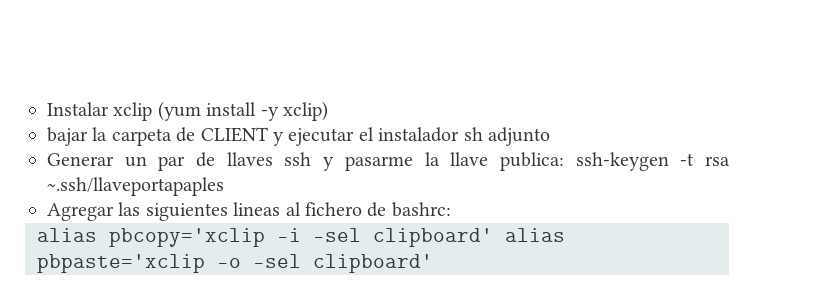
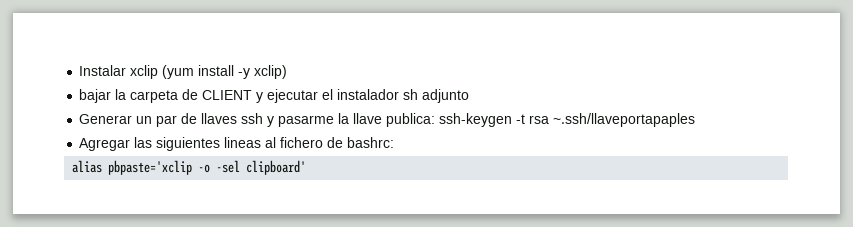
[109,228,565,247] pbcopy='xclip -i -sel clipboard' alias -> (103, 166) none

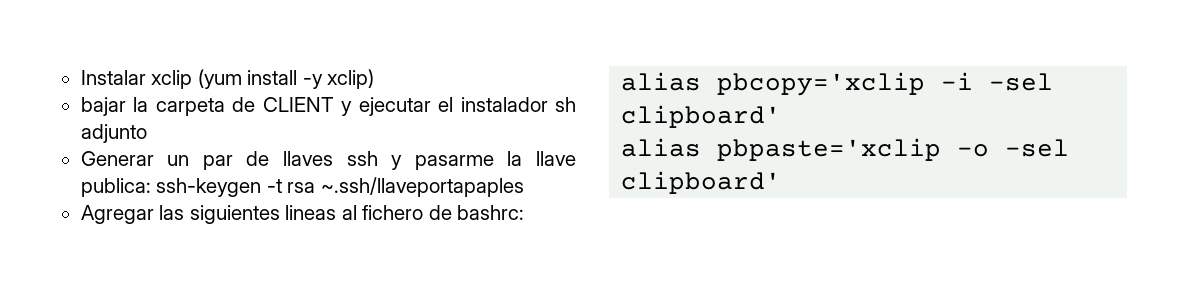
(395, 142) none -> [621,72,1054,96] [621,105,782,128] // alias pbcopy='xclip -i -sel clipboard'

